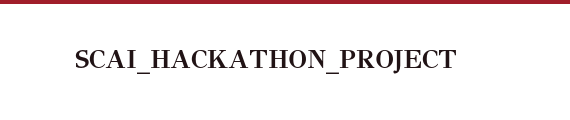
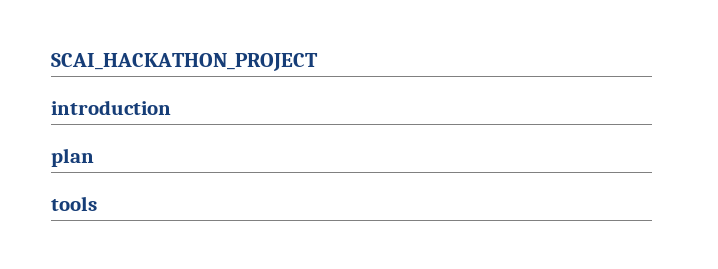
(457, 61) none -> [51,100,171,115] [51,148,94,167] [51,196,97,211] // introduction // plan // tools

